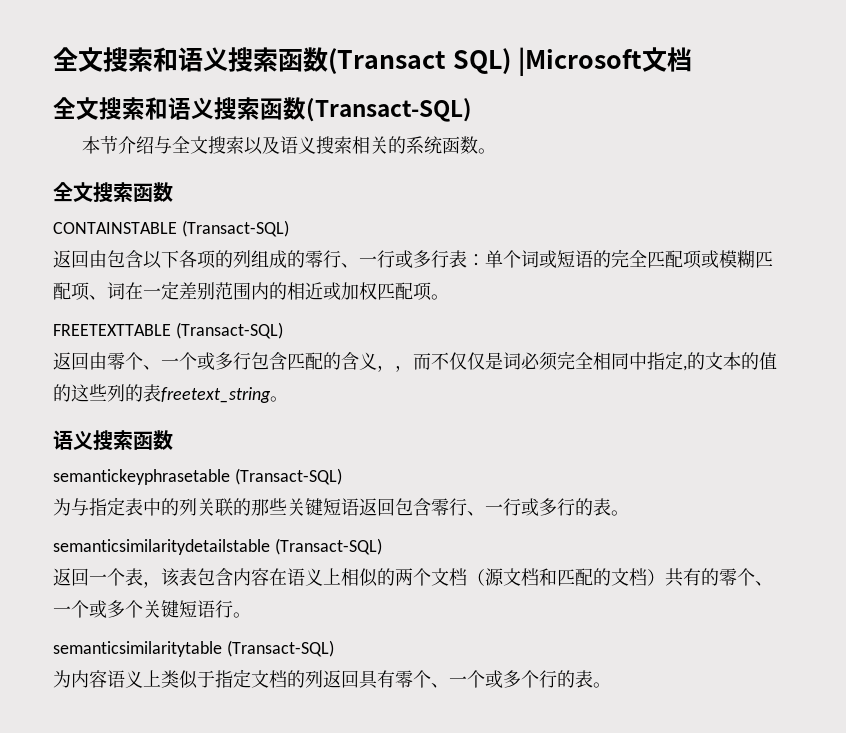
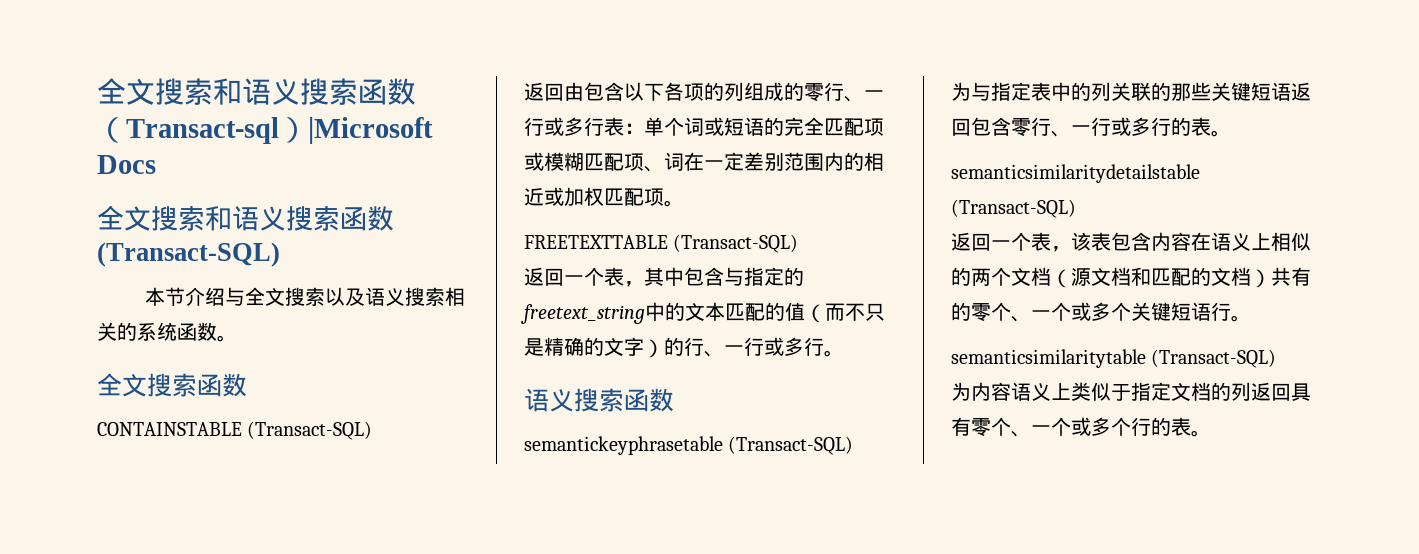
[53,47,692,76] 全文搜索和语义搜索函数(Transact SQL) |Microsoft文档 -> [97,78,416,105] [97,117,433,144] [97,155,156,174] 全文搜索和语义搜索函数（Transact-sql）|Microsoft Docs
[89,351,777,372] [53,384,271,403] 由零个、一个或多行包含匹配的含义，，而不仅仅是词必须完全相同中指定,的文本的值的这些列的表freetext_string -> [564,267,804,287] [521,302,885,324] [524,337,824,358] 一个表，其中包含与指定的freetext_string中的文本匹配的值（而不只是精确的文字）的行、一行或多行

